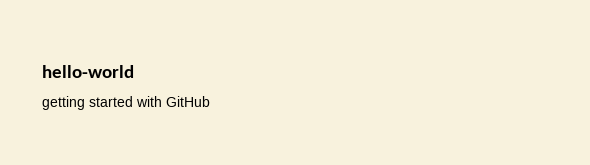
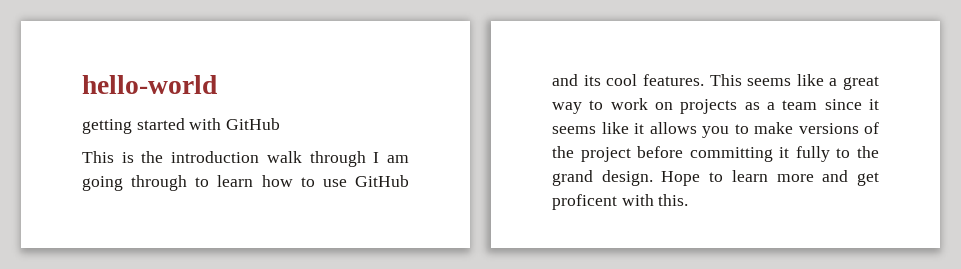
(210, 101) none -> [82,151,410,167] [82,175,409,191] [552,74,879,90] [552,98,879,114] [552,122,879,138] [552,146,879,162] [552,170,879,186] [552,194,689,210] // This is the introduction walk through I am going through to learn how to use GitHub and its cool features. This seems like a great way to work on projects as a team since it seems like it allows you to make versions of the project before committing it fully to the grand design. Hope to learn more and get proficent with this.

